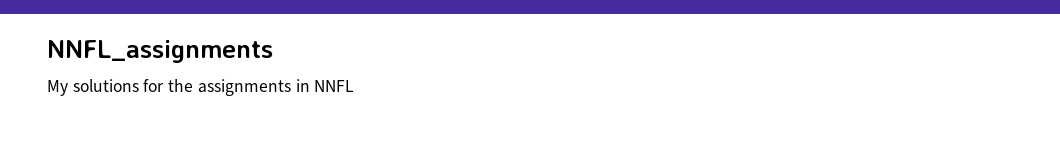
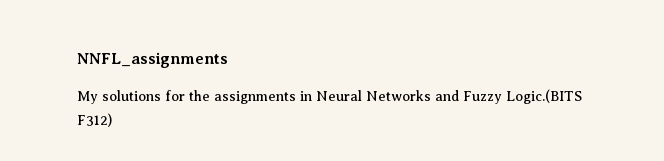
[314,80,355,92] NNFL -> [316,89,582,104] [77,113,112,127] Neural Networks and Fuzzy Logic.(BITS F312)

